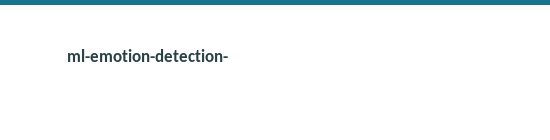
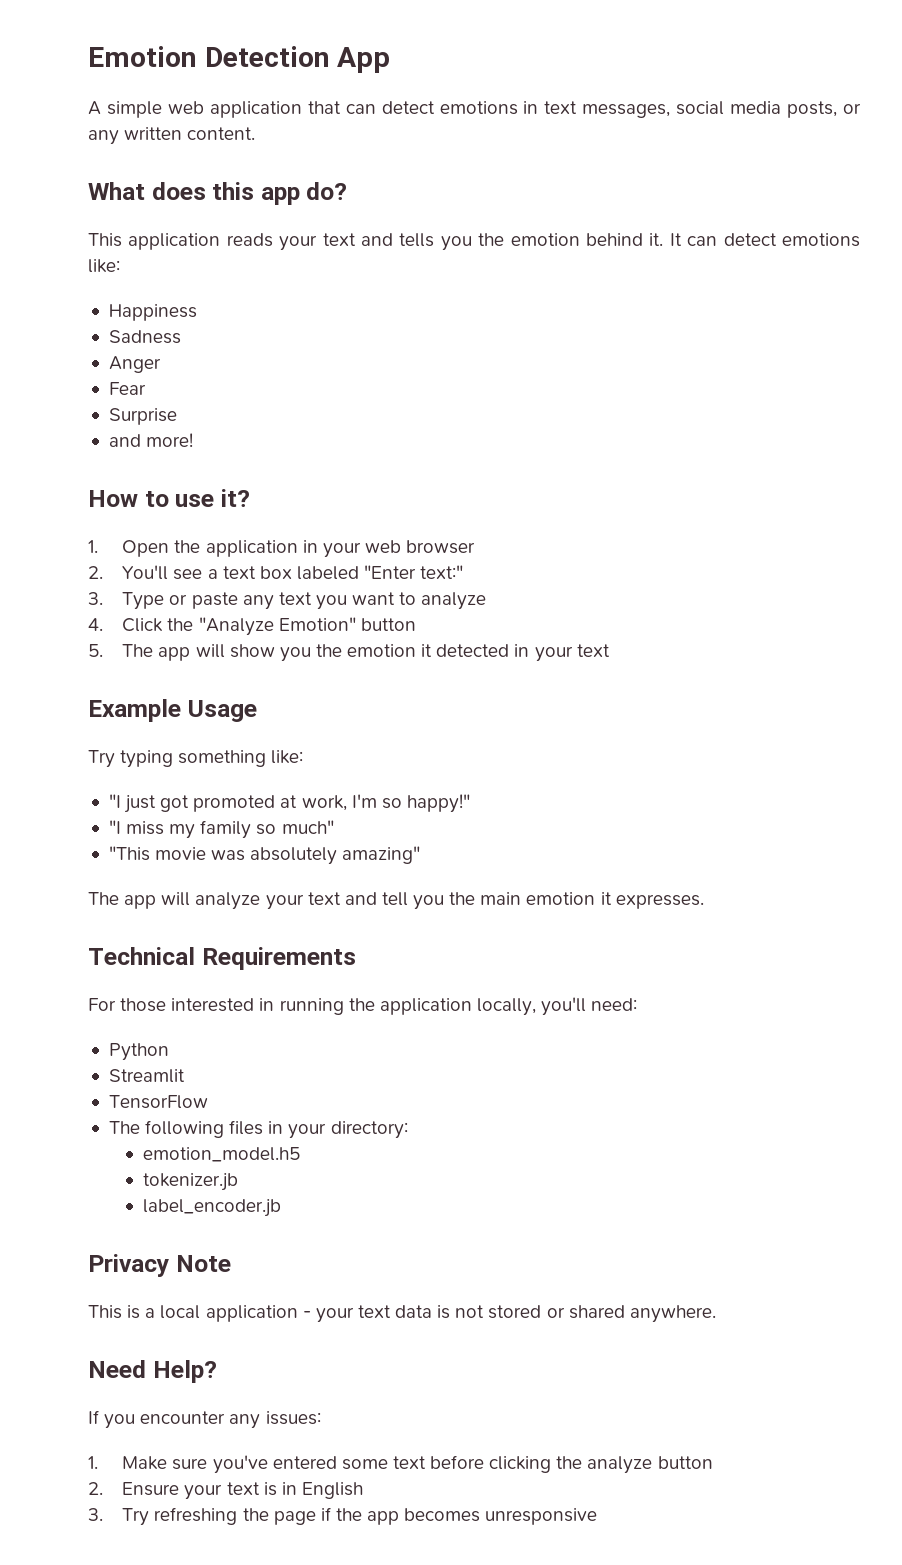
[67,49,228,62] ml-emotion-detection- -> [88,46,391,73] [88,101,862,118] [88,127,256,145] [88,182,348,205] [88,233,860,251] [88,259,120,273] [108,304,197,321] [108,330,181,344] [108,356,161,373] [108,382,146,395] [108,408,177,425] [108,433,194,447] [88,489,250,507] [88,540,476,558] [88,565,464,580] [88,592,487,610] [88,617,416,636] [88,644,610,662] [88,699,257,722] [88,750,304,768] [108,794,470,813] [108,820,334,839] [108,846,421,865] [88,892,704,910] [88,947,356,970] [88,997,638,1016] [108,1043,169,1061] [108,1069,185,1083] [108,1095,208,1109] [108,1120,408,1139] [143,1147,301,1162] [143,1173,239,1191] [143,1199,282,1217] [88,1254,231,1277] [88,1305,716,1323] [88,1360,217,1383] [88,1410,321,1429] [88,1455,713,1474] [88,1482,363,1500] [88,1507,598,1526] Emotion Detection App // A simple web application that can detect emotions in text messages, social media posts, or any written content. // What does this app do? // This application reads your text and tells you the emotion behind it. It can detect emotions like: // Happiness // Sadness // Anger // Fear // Surprise // and more! // How to use it? // 1. Open the application in your web browser // 2. You'll see a text box labeled "Enter text:" // 3. Type or paste any text you want to analyze // 4. Click the "Analyze Emotion" button // 5. The app will show you the emotion it detected in your text // Example Usage // Try typing something like: // "I just got promoted at work, I'm so happy!" // "I miss my family so much" // "This movie was absolutely amazing" // The app will analyze your text and tell you the main emotion it expresses. // Technical Requirements // For those interested in running the application locally, you'll need: // Python // Streamlit // TensorFlow // The following files in your directory: // emotion_model.h5 // tokenizer.jb // label_encoder.jb // Privacy Note // This is a local application - your text data is not stored or shared anywhere. // Need Help? // If you encounter any issues: // 1. Make sure you've entered some text before clicking the analyze button // 2. Ensure your text is in English // 3. Try refreshing the page if the app becomes unresponsive

